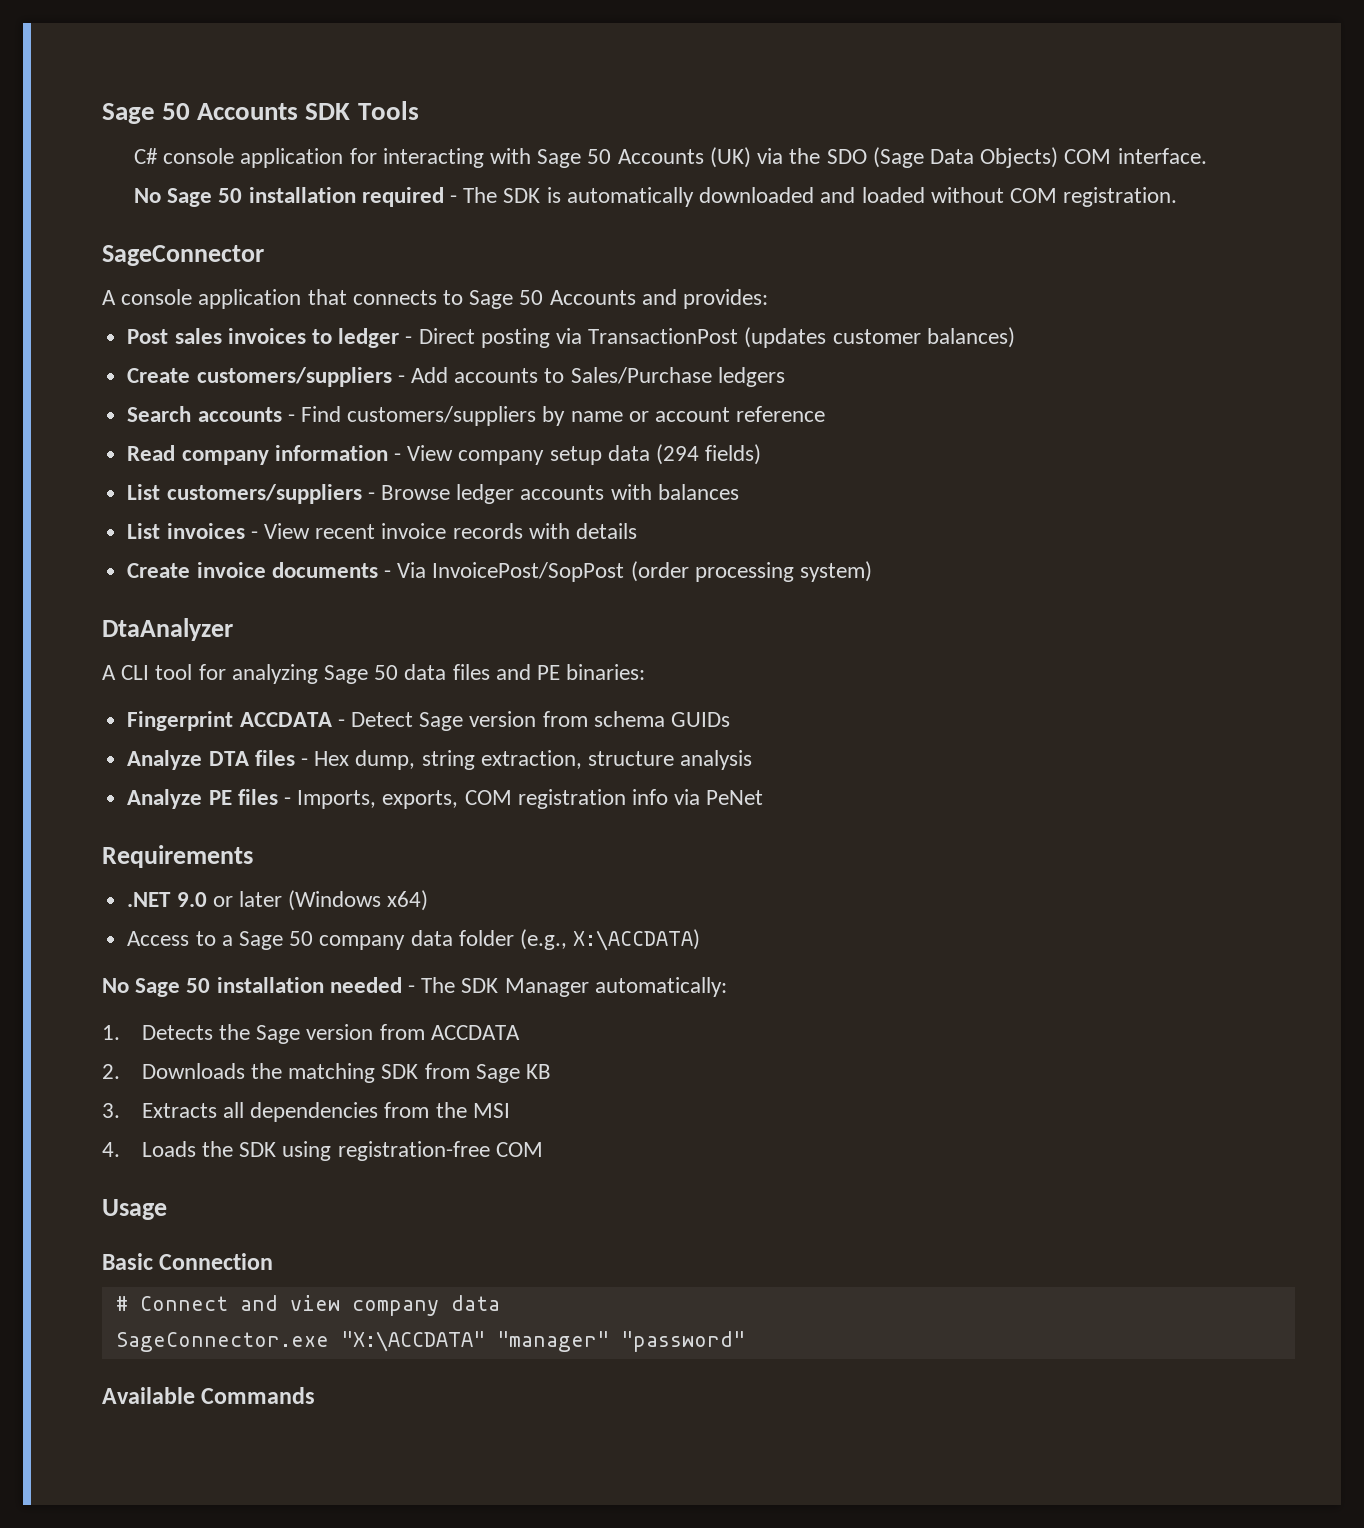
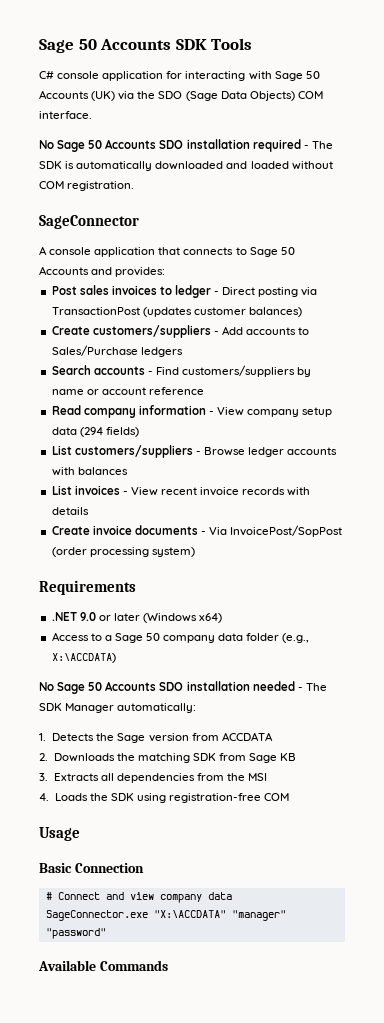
(243, 195) none -> [105,139,184,149] Accounts SDO
[102,618,233,641] [102,664,646,684] [127,711,730,731] [127,750,753,770] [127,789,764,809] // DtaAnalyzer // A CLI tool for analyzing Sage 50 data files and PE binaries: // Fingerprint ACCDATA - Detect Sage version from schema GUIDs // Analyze DTA files - Hex dump, string extraction, structure analysis // Analyze PE files - Imports, exports, COM registration info via PeNet -> (195, 552) none
(211, 985) none -> [105,681,184,691] Accounts SDO

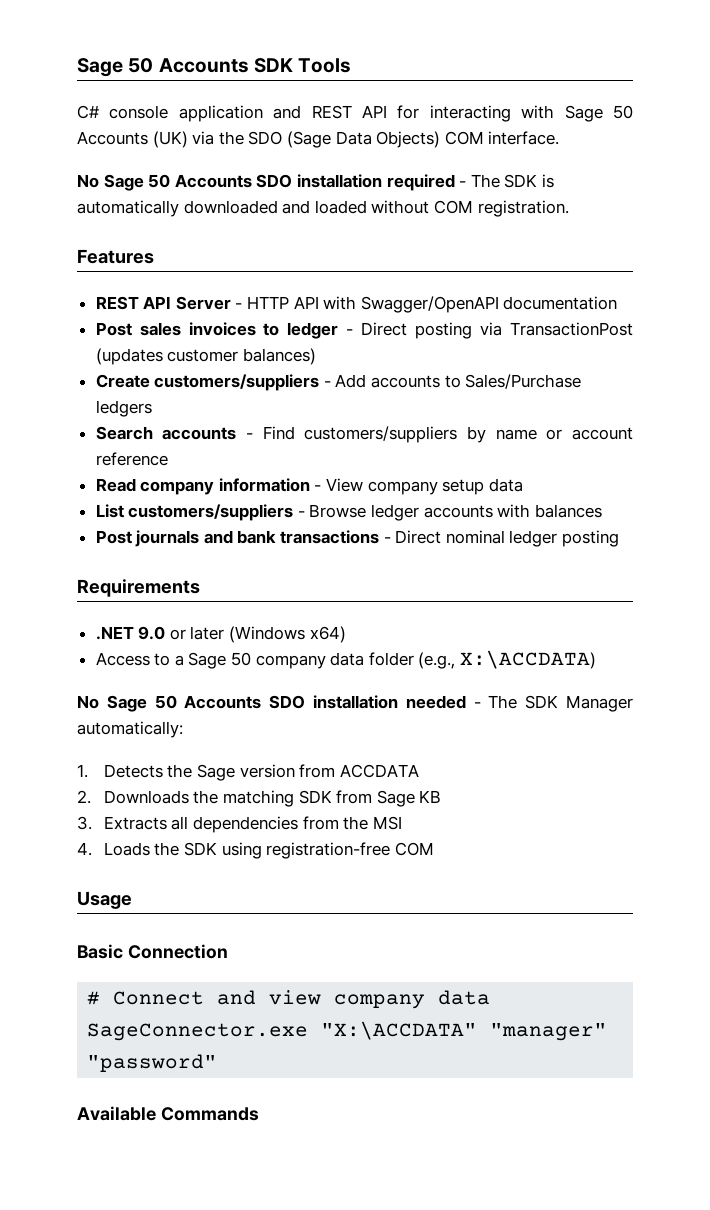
(164, 76) none -> [273,105,387,119] and REST API
[39,215,139,229] [39,246,295,257] [39,266,166,277] SageConnector // A console application that connects to Sage 50 Accounts and provides: -> [77,249,154,264] [95,296,618,313] Features // REST API Server - HTTP API with Swagger/OpenAPI documentation
[79,427,139,437] (294 fields) -> (523, 485) none
[51,485,311,496] [51,507,89,515] [51,525,343,537] [51,547,195,557] List invoices - View recent invoice records with details // Create invoice documents - Via InvoicePost/SopPost (order processing system) -> [95,530,620,547] Post journals and bank transactions - Direct nominal ledger posting

